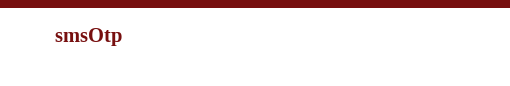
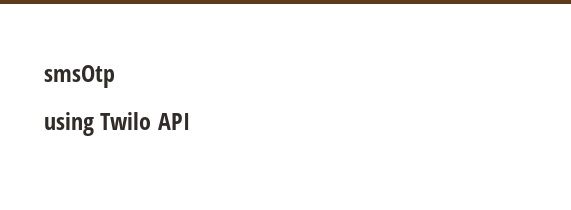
(122, 37) none -> [44,112,190,136] // using Twilo API

